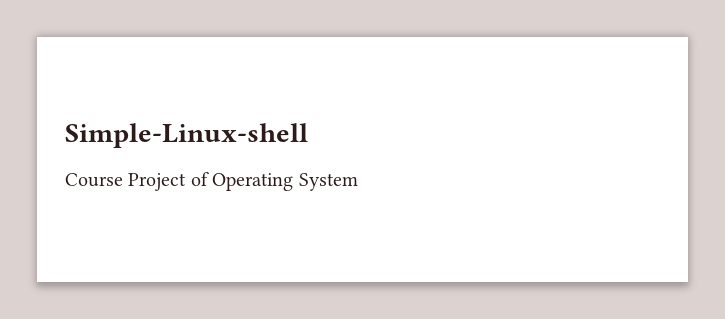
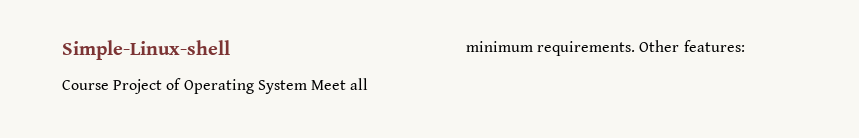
(358, 182) none -> [310,78,369,90] [466,40,745,56] Meet all minimum requirements. Other features:

